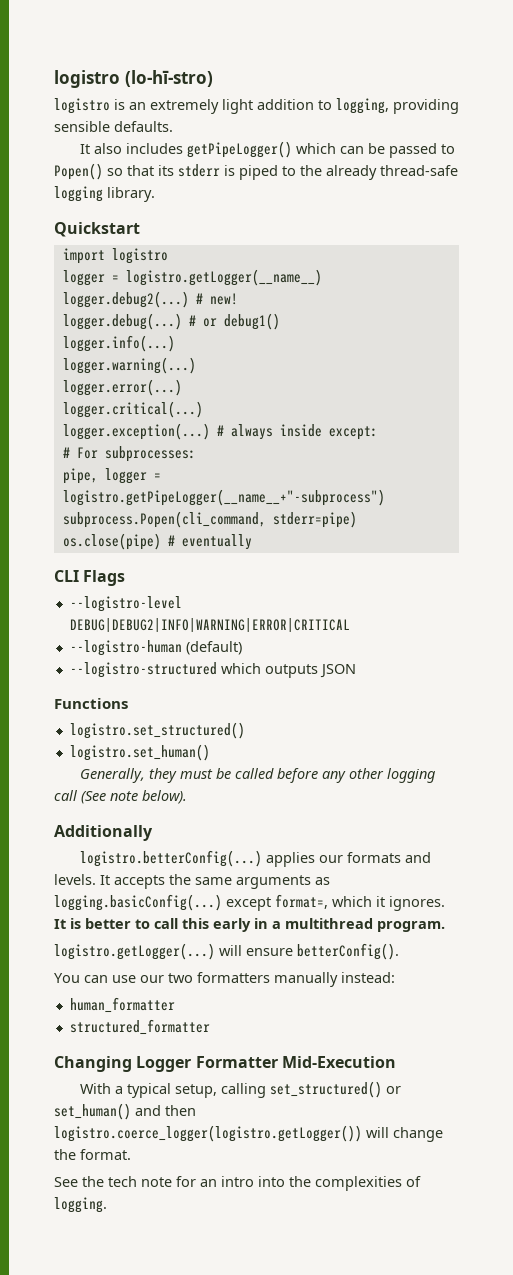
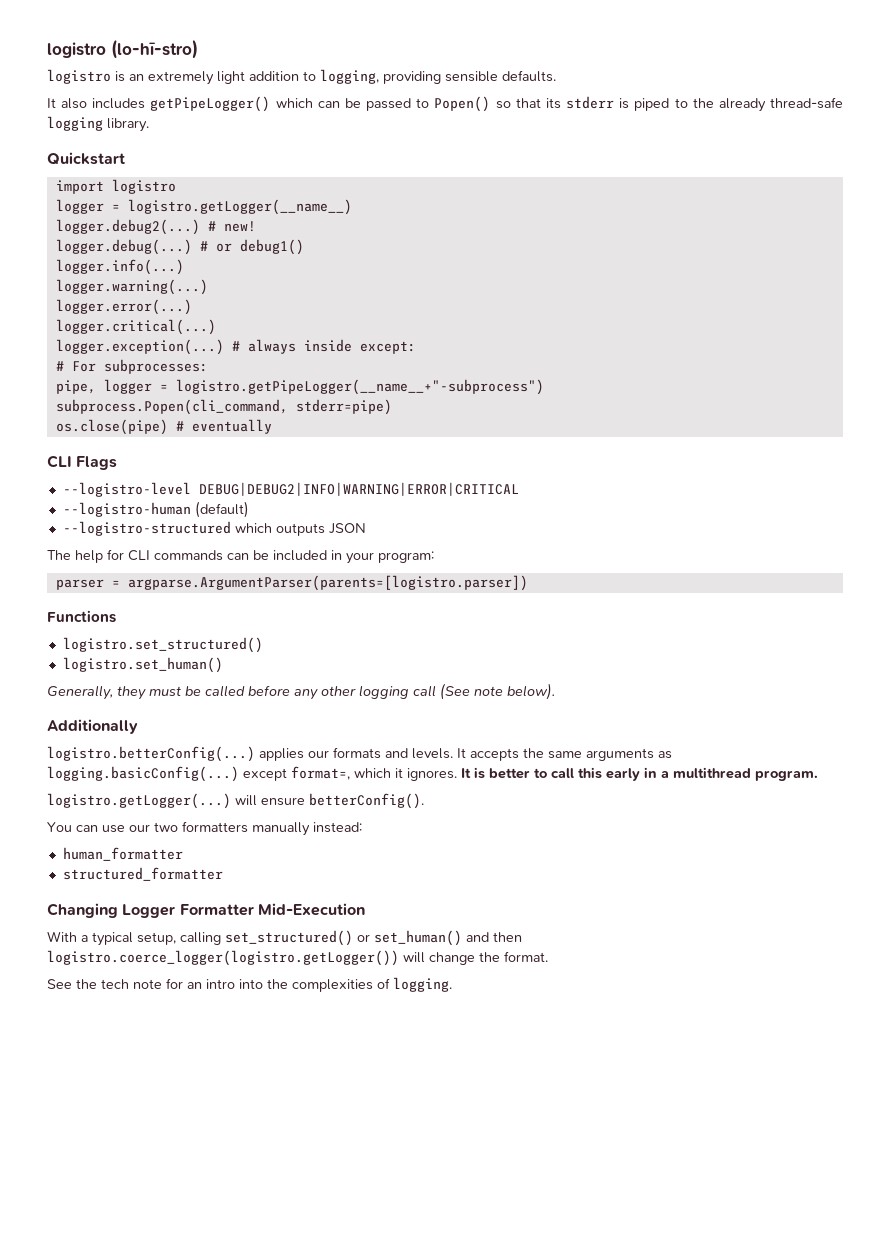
(356, 671) none -> [47,549,434,564] [55,575,528,591] // The help for CLI commands can be included in your program: // parser = argparse.ArgumentParser(parents=[logistro.parser])

